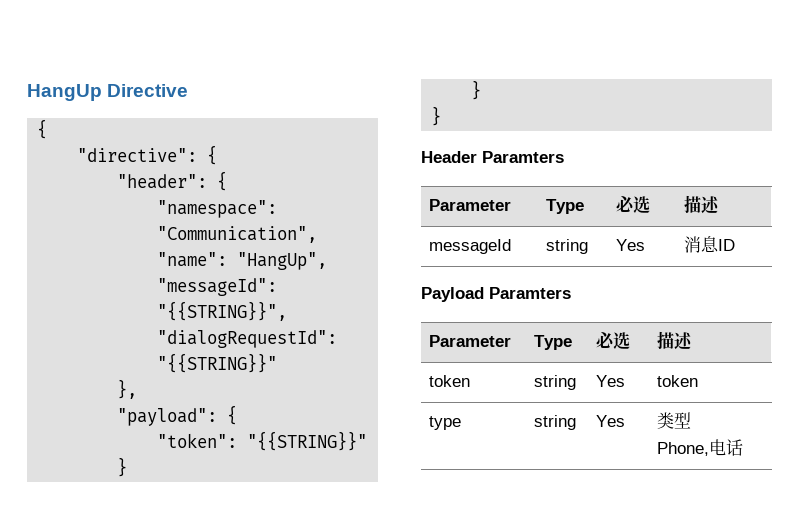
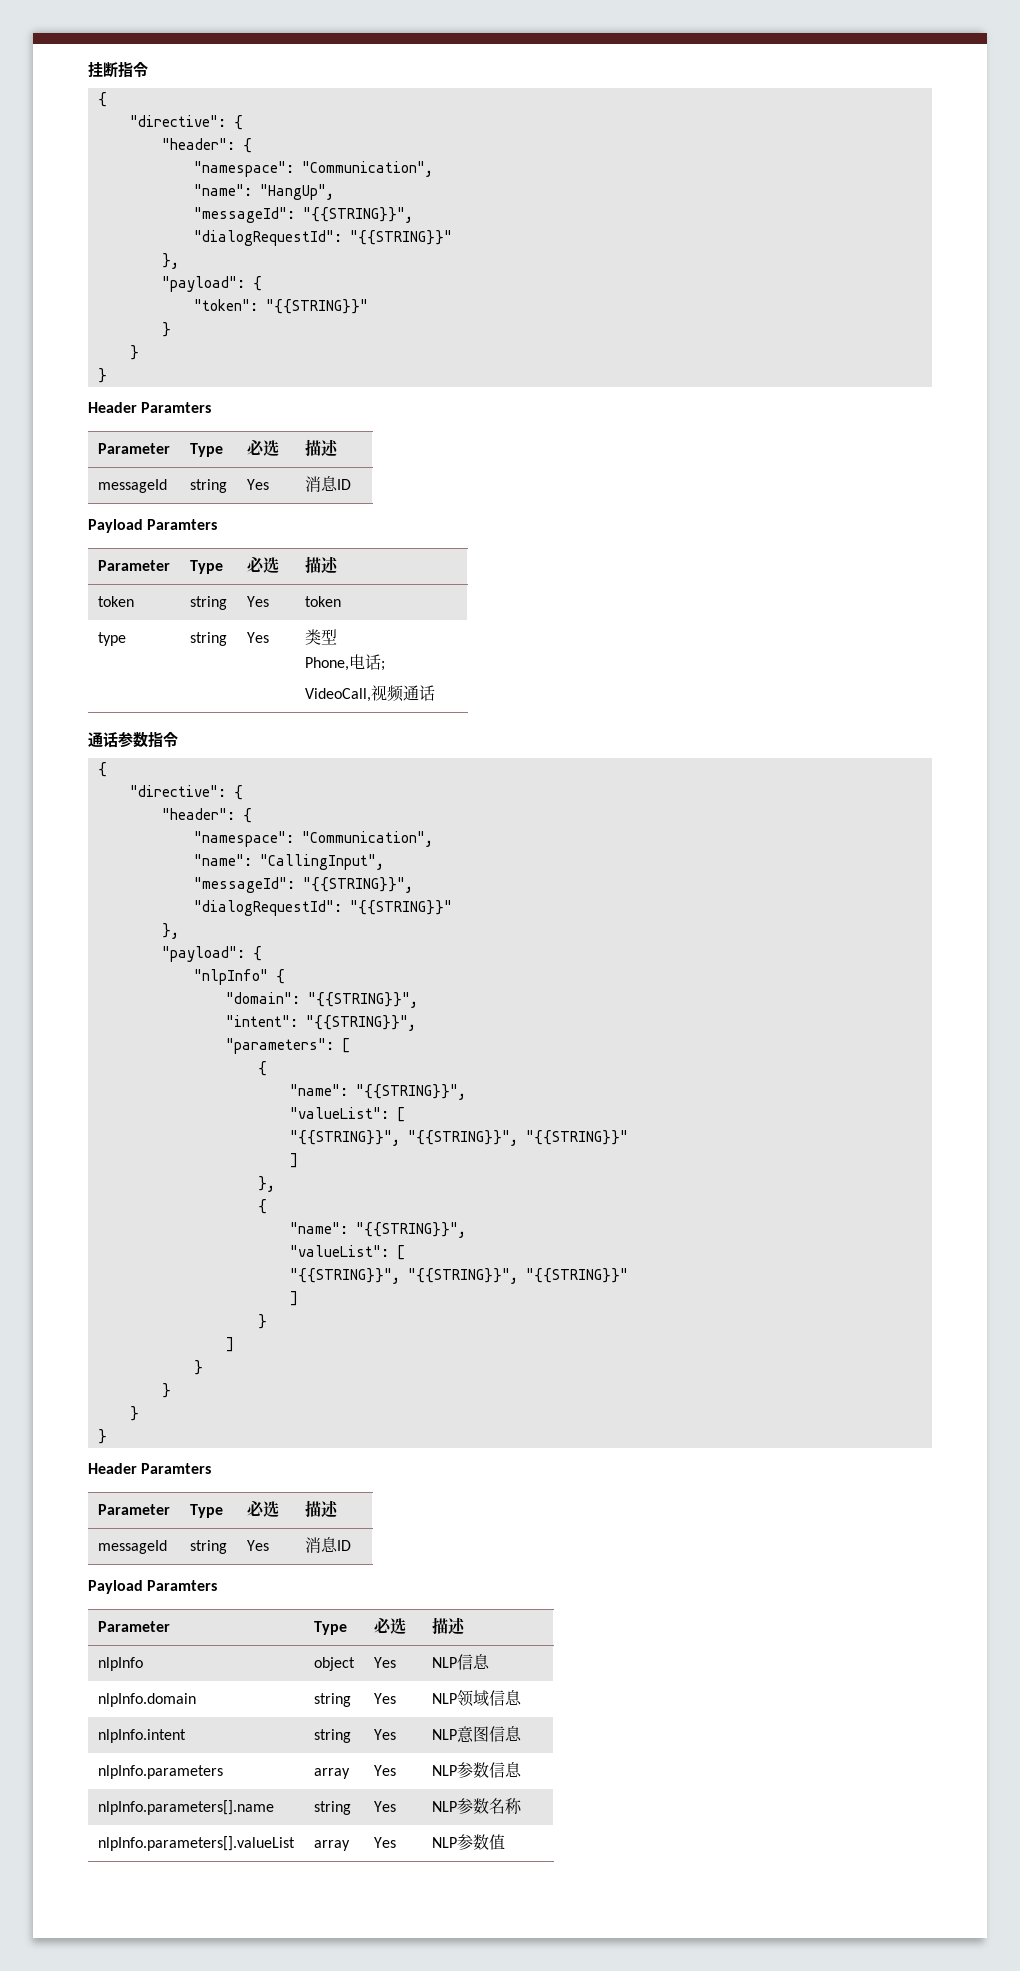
[27,84,189,101] HangUp Directive -> [88,61,148,78] 挂断指令
(743, 447) none -> [380,661,385,671] [304,685,435,702] [88,731,178,748] [97,762,107,777] [129,785,243,800] [161,808,252,823] [193,831,433,847] [193,854,384,870] [193,877,413,893] [193,900,452,916] [161,923,179,939] [161,946,262,962] [193,969,285,985] [225,992,418,1008] [225,1015,416,1031] [225,1038,350,1054] [257,1061,267,1076] [289,1084,466,1100] [289,1107,405,1122] [289,1130,628,1146] [289,1153,298,1168] [257,1176,275,1192] [257,1199,267,1214] [289,1222,466,1238] [289,1245,405,1260] [289,1268,628,1284] [289,1291,298,1306] [257,1314,267,1329] [225,1337,234,1352] [193,1360,203,1375] [161,1383,171,1398] [129,1406,139,1421] [97,1429,107,1444] [88,1463,212,1474] [97,1504,170,1515] [189,1504,223,1518] [246,1501,279,1517] [304,1500,338,1518] [97,1540,167,1554] [189,1540,227,1554] [246,1540,269,1551] [304,1537,351,1553] [88,1580,218,1594] [97,1621,170,1632] [313,1621,347,1635] [373,1618,406,1634] [431,1617,465,1635] [97,1657,143,1671] [313,1657,355,1671] [373,1657,396,1668] [431,1654,490,1670] [97,1693,196,1707] [313,1693,351,1707] [373,1693,396,1704] [431,1690,522,1707] [97,1729,186,1743] [313,1729,351,1743] [373,1729,396,1740] [431,1726,522,1743] [97,1765,223,1779] [313,1768,350,1779] [373,1765,396,1776] [431,1762,522,1778] [97,1800,274,1815] [313,1801,351,1815] [373,1801,396,1812] [431,1798,522,1814] [97,1836,295,1851] [313,1840,350,1851] [373,1837,396,1848] [431,1834,505,1850] ; // VideoCall,视频通话 // 通话参数指令 // { // "directive": { // "header": { // "namespace": "Communication", // "name": "CallingInput", // "messageId": "{{STRING}}", // "dialogRequestId": "{{STRING}}" // }, // "payload": { // "nlpInfo" { // "domain": "{{STRING}}", // "intent": "{{STRING}}", // "parameters": [ // { // "name": "{{STRING}}", // "valueList": [ // "{{STRING}}", "{{STRING}}", "{{STRING}}" // ] // }, // { // "name": "{{STRING}}", // "valueList": [ // "{{STRING}}", "{{STRING}}", "{{STRING}}" // ] // } // ] // } // } // } // } // Header Paramters // Parameter | Type | 必选 | 描述 // messageId | string | Yes | 消息ID // Payload Paramters // Parameter | Type | 必选 | 描述 // nlpInfo | object | Yes | NLP信息 // nlpInfo.domain | string | Yes | NLP领域信息 // nlpInfo.intent | string | Yes | NLP意图信息 // nlpInfo.parameters | array | Yes | NLP参数信息 // nlpInfo.parameters[].name | string | Yes | NLP参数名称 // nlpInfo.parameters[].valueList | array | Yes | NLP参数值

